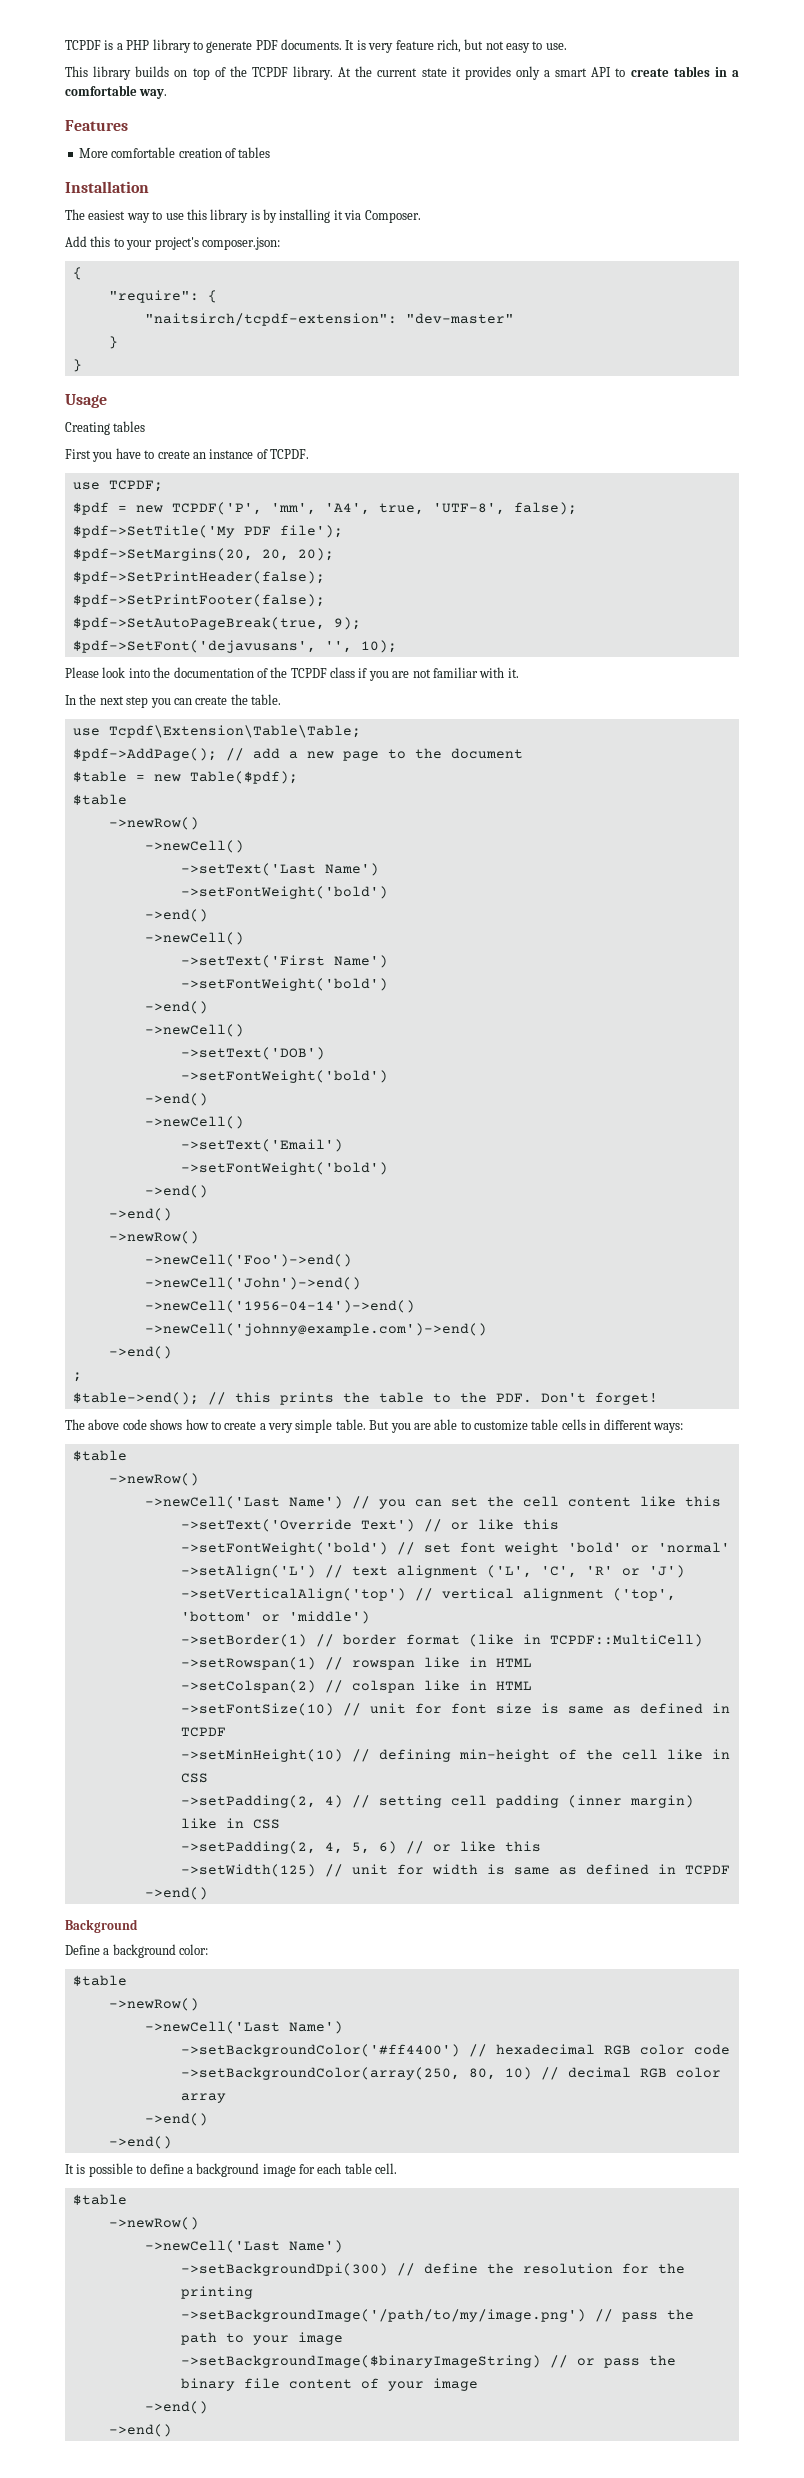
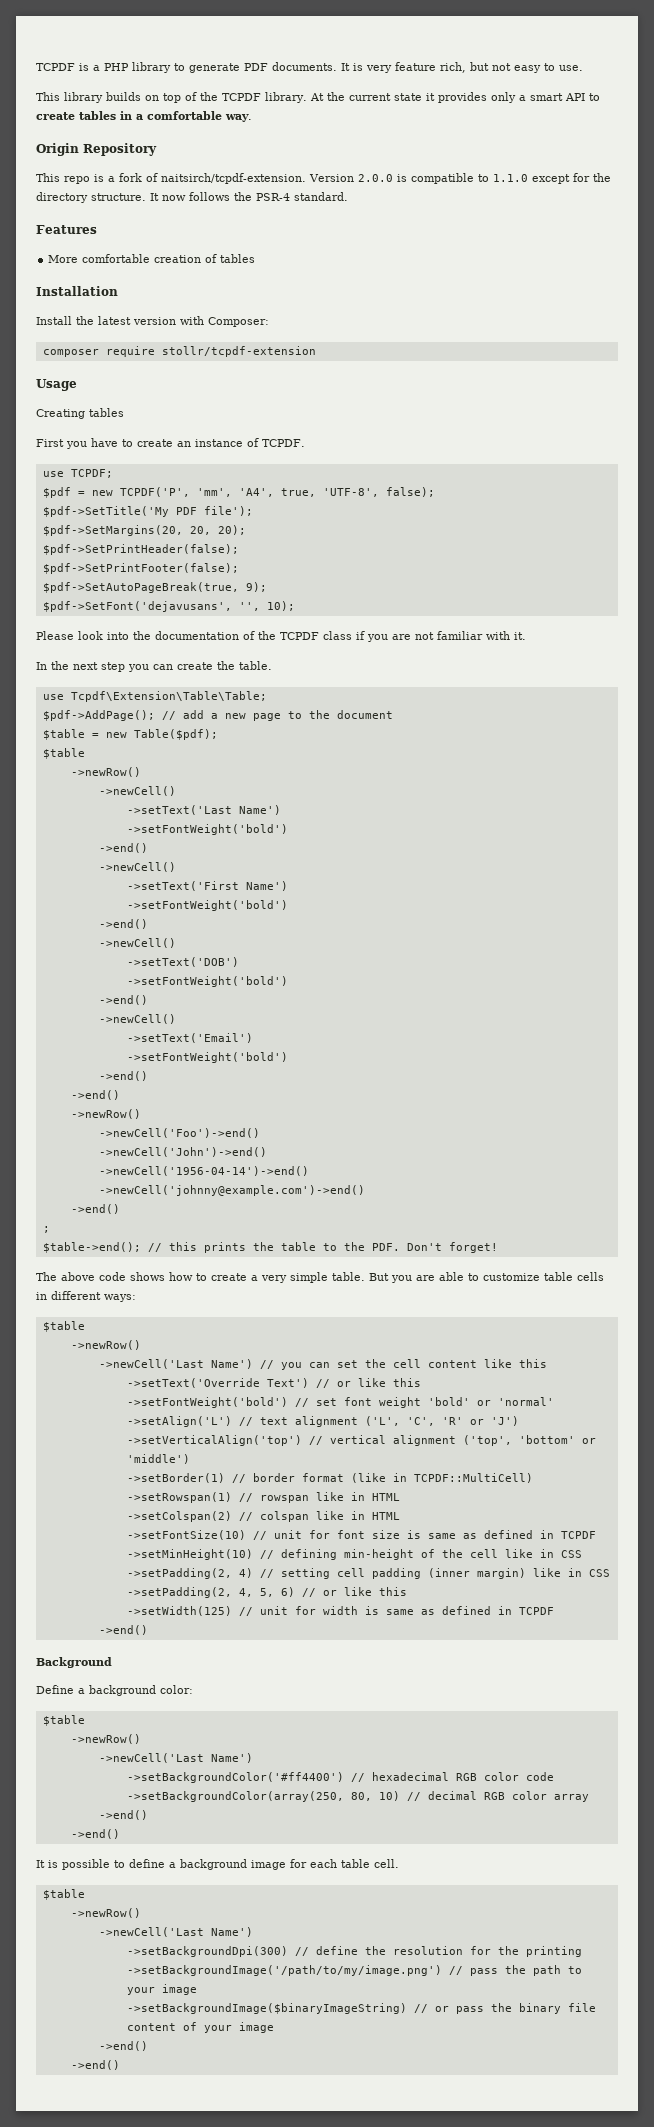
(168, 94) none -> [36,143,157,156] [36,173,611,184] [36,192,348,203] // Origin Repository // This repo is a fork of naitsirch/tcpdf-extension. Version 2.0.0 is compatible to 1.1.0 except for the directory structure. It now follows the PSR-4 standard.
[65,209,421,223] [65,236,280,250] [72,267,82,280] [108,290,217,303] [144,313,514,326] [108,336,118,349] [72,359,82,372] The easiest way to use this library is by installing it via Composer. // Add this to your project's composer.json: // { // "require": { // "naitsirch/tcpdf-extension": "dev-master" // } // } -> [36,316,269,327] [42,346,316,357] Install the latest version with Composer: // composer require stollr/tcpdf-extension

